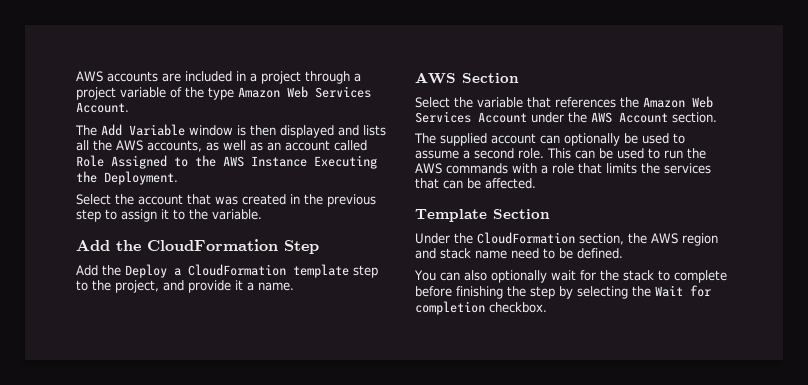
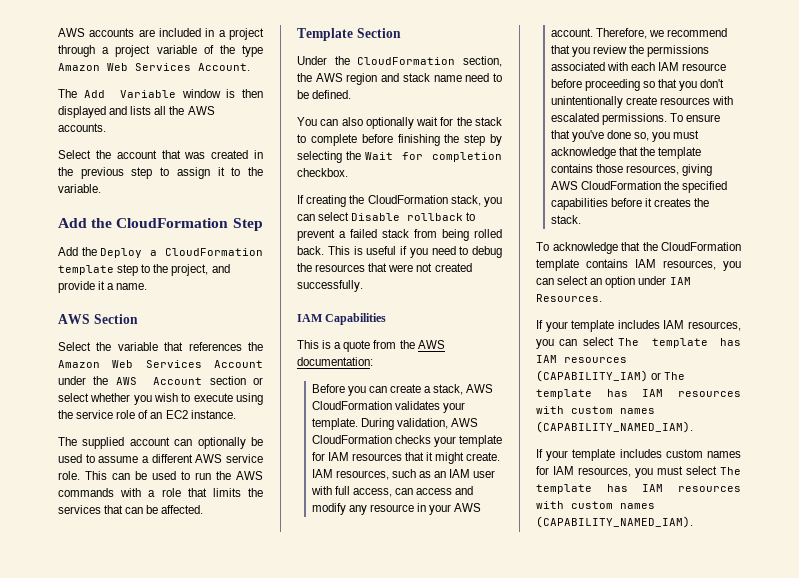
[147,140,367,152] [76,155,377,169] [76,171,178,185] accounts, as well as an account called Role Assigned to the AWS Instance Executing the Deployment. -> [58,123,106,132] accounts.
[672,112,717,123] section. -> [209,376,263,385] [58,393,263,405] [58,410,236,419] section or select whether you wish to execute using the service role of an EC2 instance.
[474,148,514,159] second -> [151,454,263,463] different AWS service
(547, 307) none -> [297,195,502,207] [297,212,476,221] [297,229,502,241] [297,246,502,258] [297,263,472,272] [297,280,363,292] [297,313,387,325] [297,340,445,352] [297,357,373,366] [311,384,494,396] [311,401,465,413] [311,418,478,430] [311,435,502,447] [311,452,501,464] [311,469,496,480] [310,486,474,497] [311,503,482,515] [550,28,727,39] [550,45,710,57] [550,62,727,71] [550,79,725,91] [550,96,733,108] [550,113,720,125] [550,130,700,142] [550,147,701,159] [550,164,712,176] [550,181,727,193] [550,198,710,210] [550,215,581,224] [536,242,741,254] [536,259,741,271] [536,276,691,288] [536,294,602,302] [536,320,741,332] [536,337,741,349] [536,355,627,363] [536,370,686,382] [536,389,741,399] [536,406,655,414] [536,421,693,433] [536,449,741,461] [536,466,741,478] [536,484,741,494] [536,501,655,509] [536,516,693,528] // If creating the CloudFormation stack, you can select Disable rollback to prevent a failed stack from being rolled back. This is useful if you need to debug the resources that were not created successfully. // IAM Capabilities // This is a quote from the AWS documentation: // Before you can create a stack, AWS CloudFormation validates your template. During validation, AWS CloudFormation checks your template for IAM resources that it might create. IAM resources, such as an IAM user with full access, can access and modify any resource in your AWS account. Therefore, we recommend that you review the permissions associated with each IAM resource before proceeding so that you don't unintentionally create resources with escalated permissions. To ensure that you've done so, you must acknowledge that the template contains those resources, giving AWS CloudFormation the specified capabilities before it creates the stack. // To acknowledge that the CloudFormation template contains IAM resources, you can select an option under IAM Resources. // If your template includes IAM resources, you can select The template has IAM resources (CAPABILITY_IAM) or The template has IAM resources with custom names (CAPABILITY_NAMED_IAM). // If your template includes custom names for IAM resources, you must select The template has IAM resources with custom names (CAPABILITY_NAMED_IAM).

